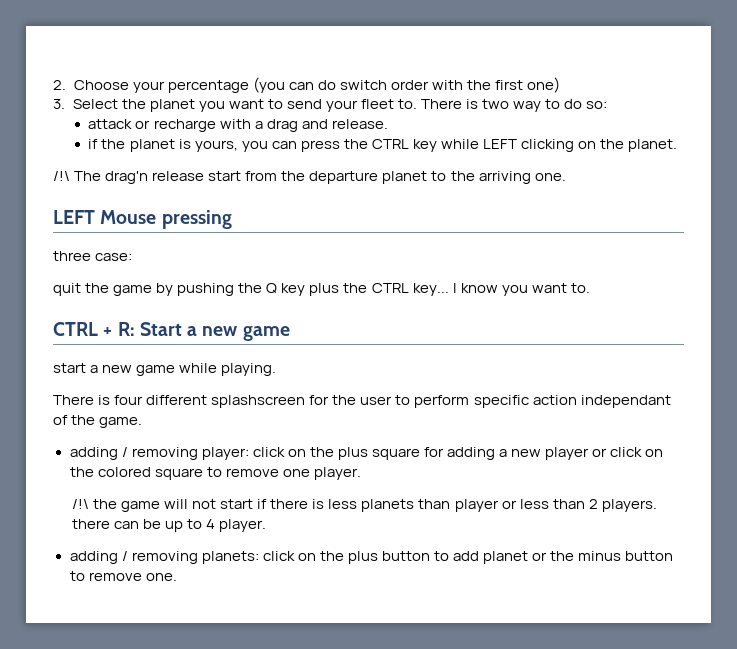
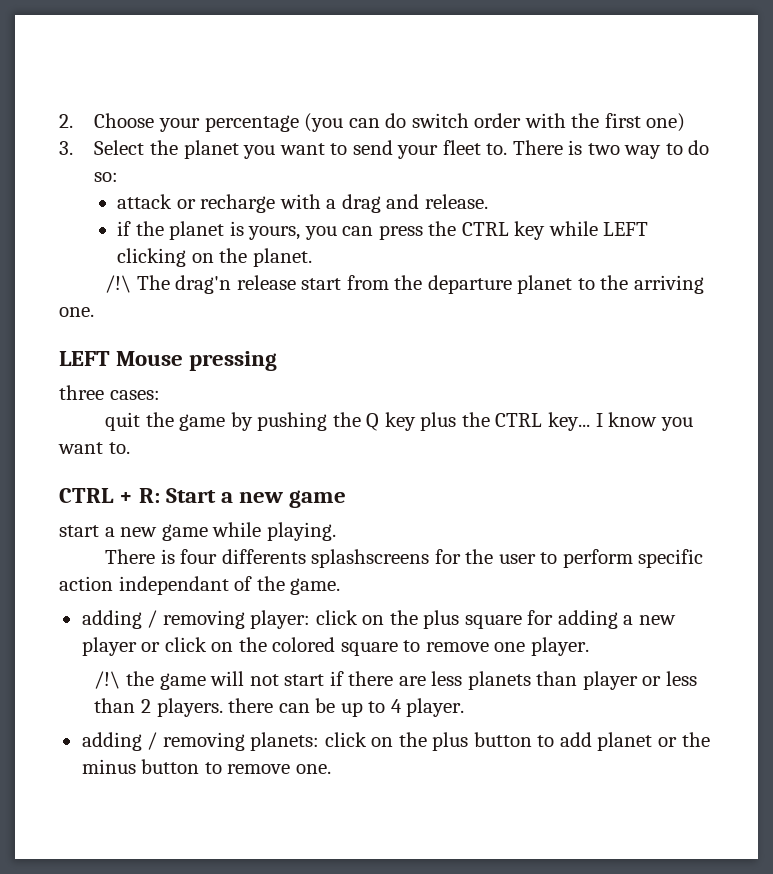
[95,253,133,261] case: -> [109,390,160,400] cases:
[146,395,306,408] different splashscreen -> [221,549,430,568] differents splashscreens
[312,499,325,509] is -> [398,676,426,686] are

